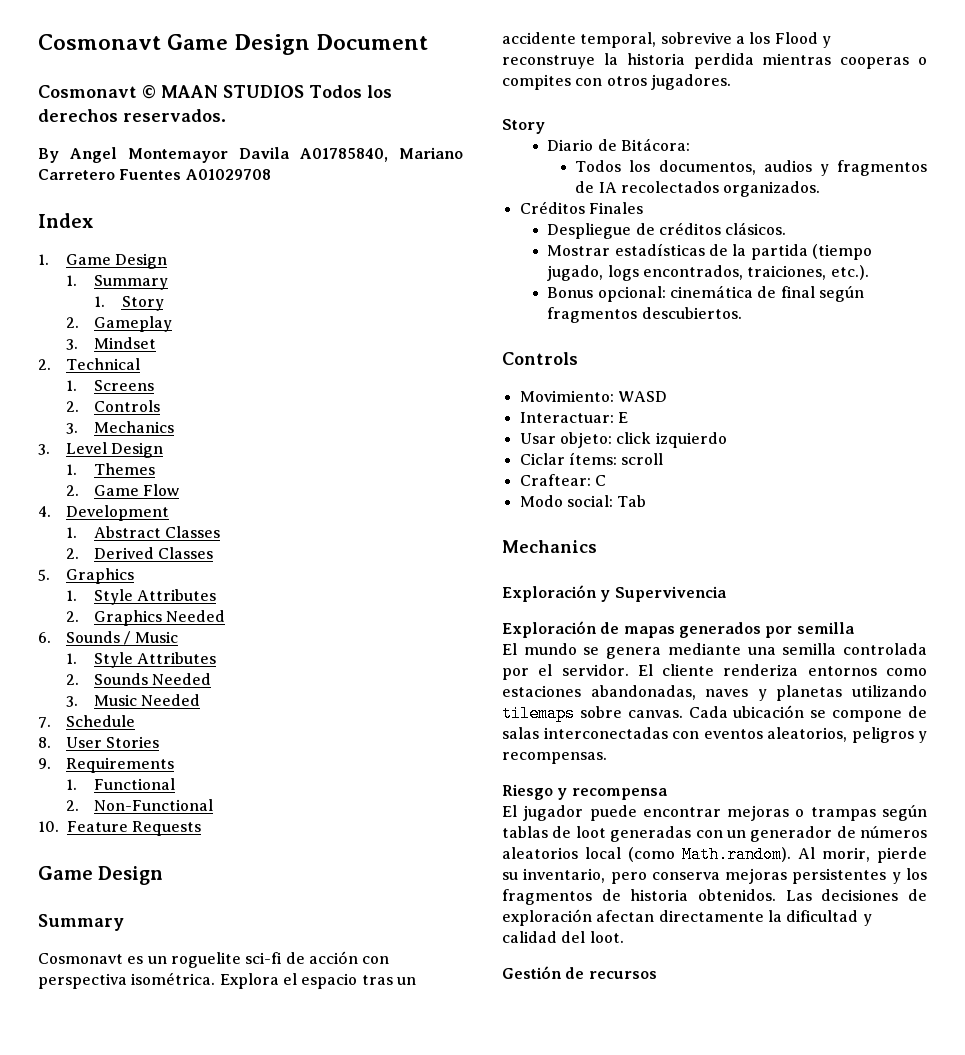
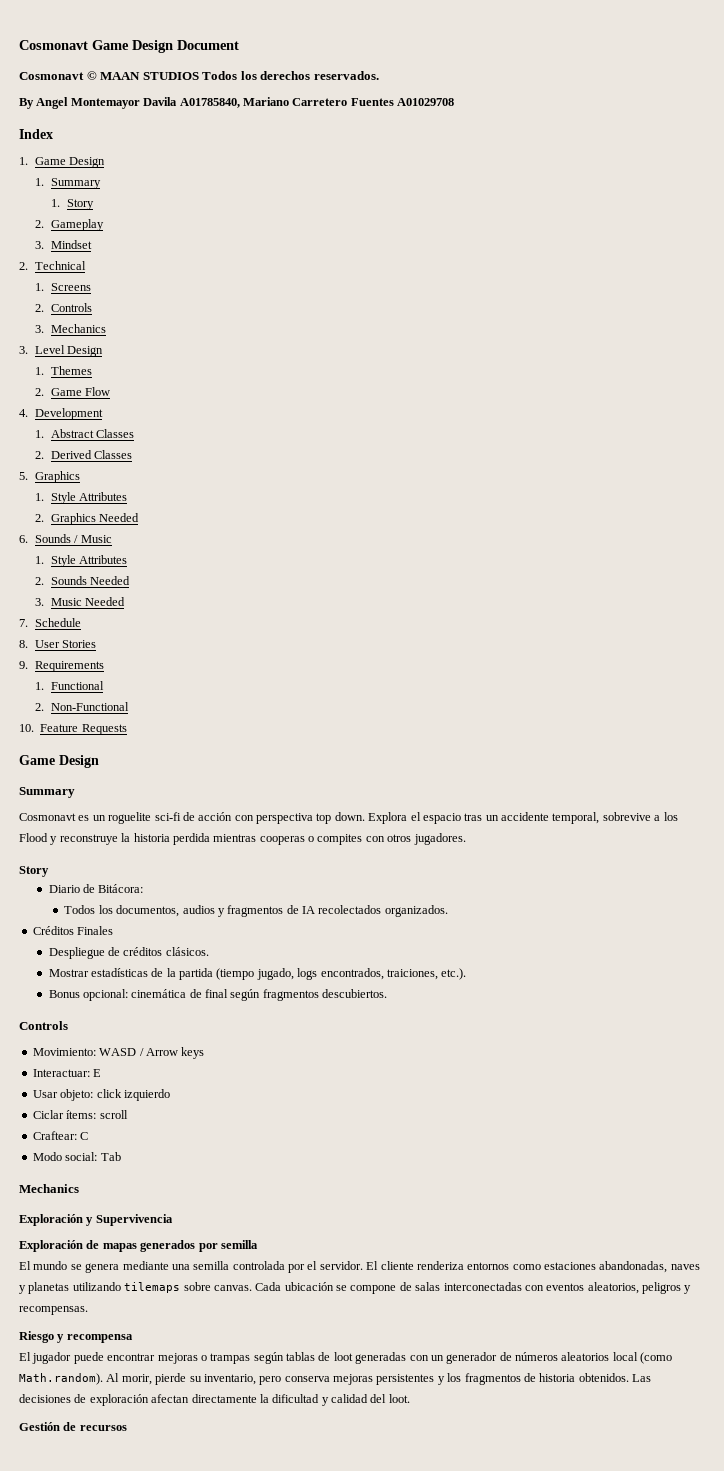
[131,972,216,985] isométrica. -> [316,812,365,824] top down.
(667, 396) none -> [139,1047,205,1059] / Arrow keys

